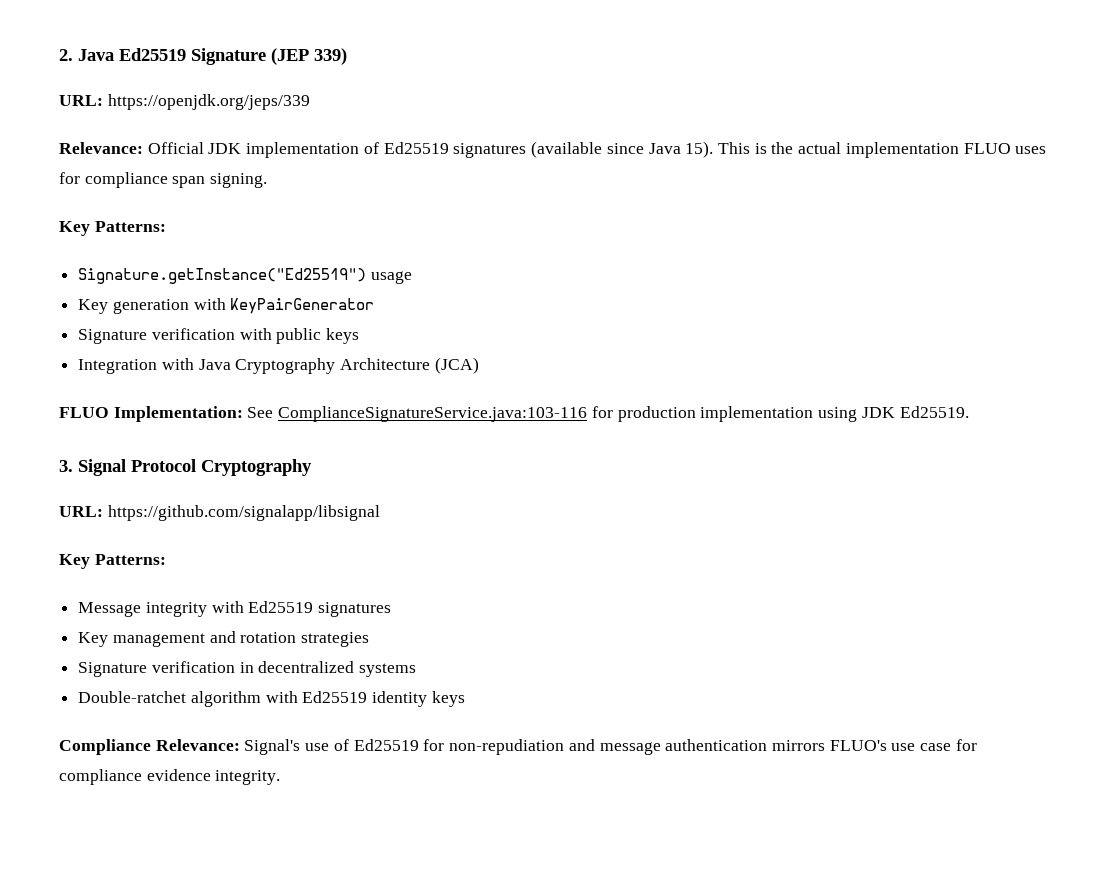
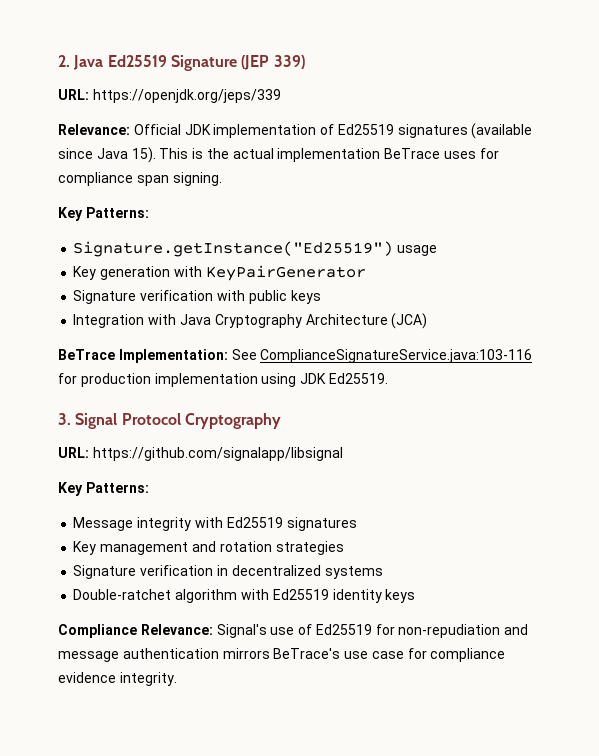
[963,143,1011,154] FLUO -> [384,148,441,159] BeTrace
[59,407,109,418] FLUO -> [58,349,115,360] BeTrace
[829,740,887,751] FLUO's -> [273,648,341,659] BeTrace's

